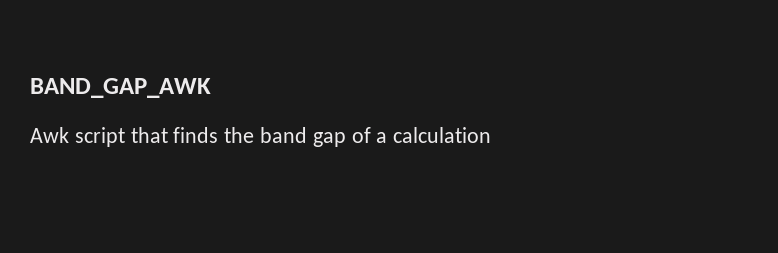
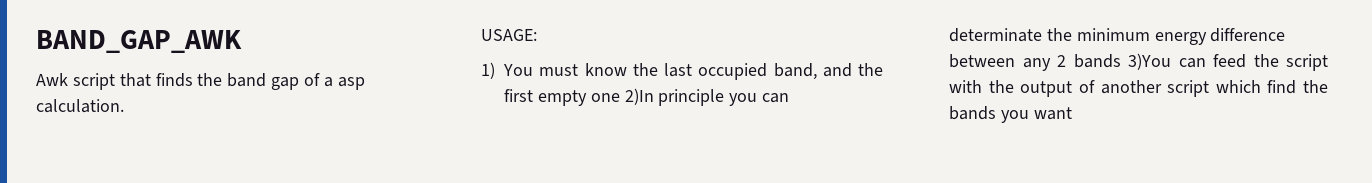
[393,127,492,143] calculation -> [337,77,365,90] [36,99,124,113] [481,29,537,41] [481,62,883,80] [504,88,790,106] [949,28,1286,45] [949,53,1328,71] [949,80,1328,97] [949,106,1072,123] asp calculation. // USAGE: // 1) You must know the last occupied band, and the first empty one 2)In principle you can determinate the minimum energy difference between any 2 bands 3)You can feed the script with the output of another script which find the bands you want

